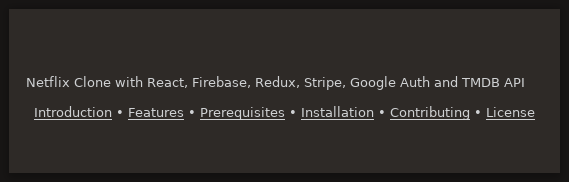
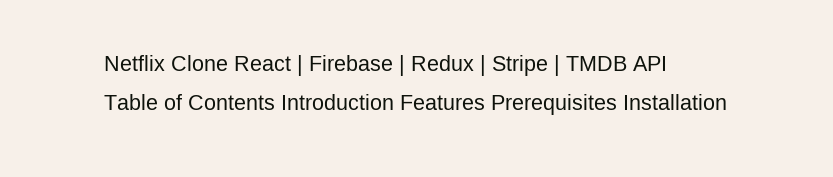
[115,76,525,90] [34,106,535,120] with React, Firebase, Redux, Stripe, Google Auth and TMDB API // Introduction • Features • Prerequisites • Installation • Contributing • License -> [234,55,667,76] [104,94,727,115] React | Firebase | Redux | Stripe | TMDB API // Table of Contents Introduction Features Prerequisites Installation

